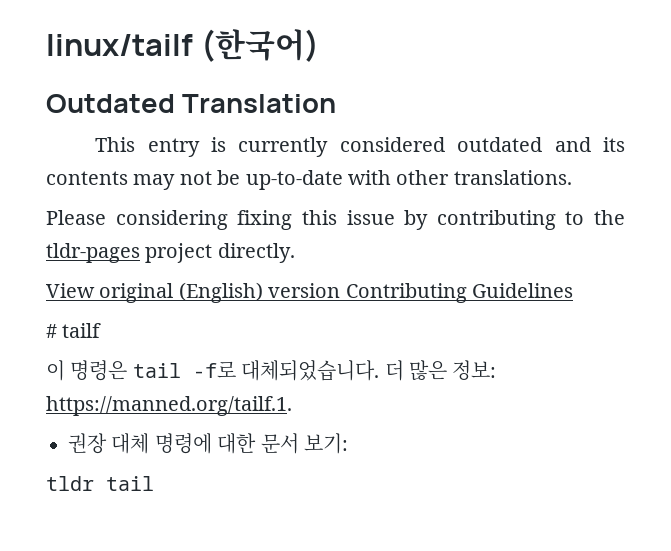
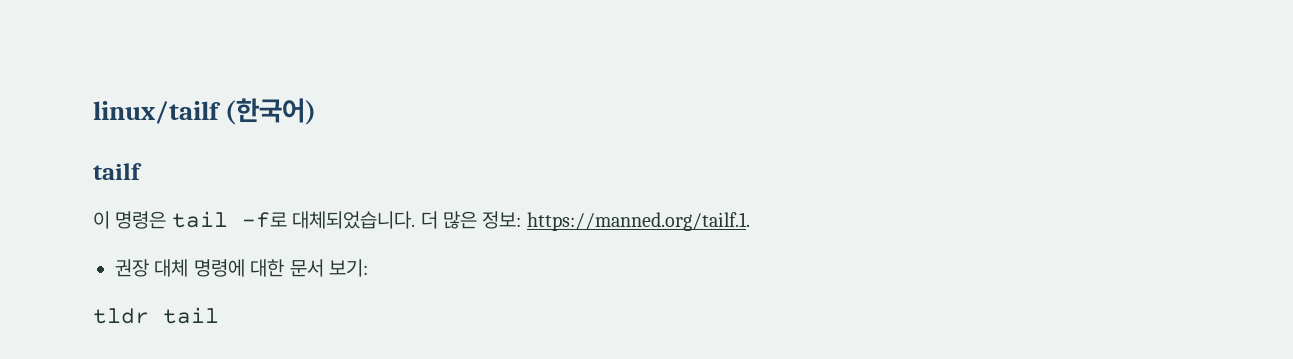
[46,94,337,113] [95,137,625,157] [46,170,572,190] [46,210,625,230] [46,243,295,263] [46,282,573,303] [46,324,57,338] Outdated Translation // This entry is currently considered outdated and its contents may not be up-to-date with other translations. // Please considering fixing this issue by contributing to the tldr-pages project directly. // View original (English) version Contributing Guidelines // # -> (317, 111) none

